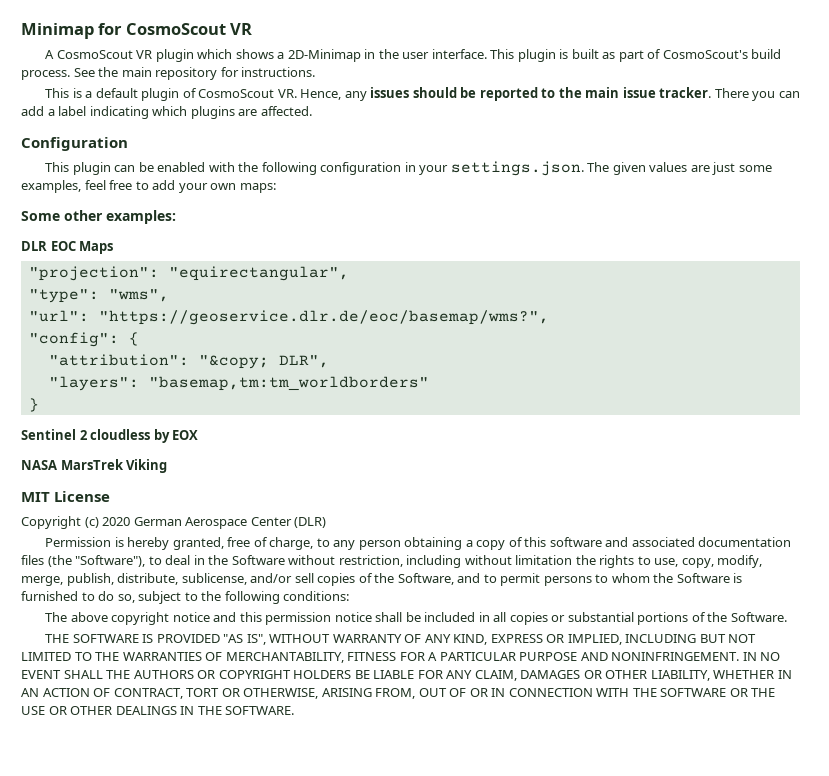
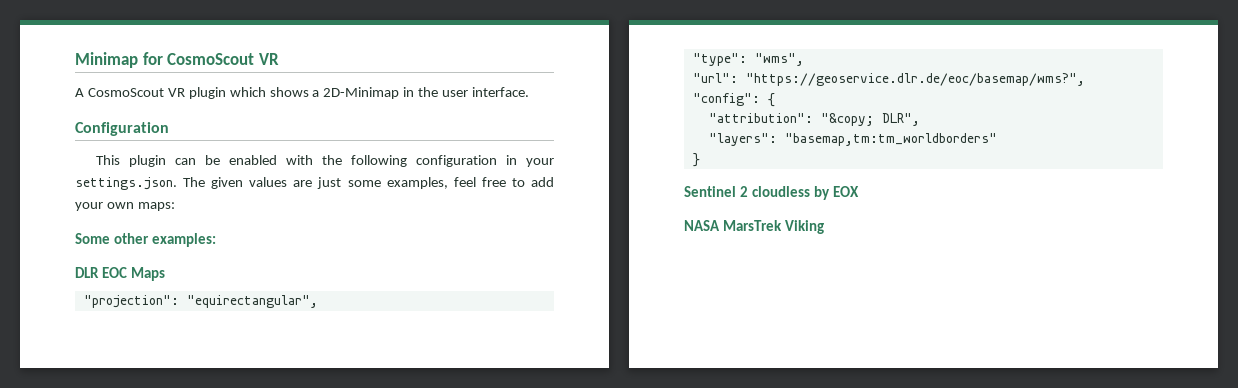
[490,49,782,62] [21,67,316,80] [45,87,800,101] [21,106,312,119] This plugin is built as part of CosmoScout's build process. See the main repository for instructions. // This is a default plugin of CosmoScout VR. Hence, any issues should be reported to the main issue tracker. There you can add a label indicating which plugins are affected. -> (530, 92) none
[21,491,111,502] [21,516,327,529] [45,537,792,550] [21,555,763,568] [21,573,743,586] [21,591,350,604] [45,612,787,625] [45,634,757,645] [21,652,781,663] [21,670,792,681] [21,688,776,699] [21,706,295,715] // MIT License // Copyright (c) 2020 German Aerospace Center (DLR) // Permission is hereby granted, free of charge, to any person obtaining a copy of this software and associated documentation files (the "Software"), to deal in the Software without restriction, including without limitation the rights to use, copy, modify, merge, publish, distribute, sublicense, and/or sell copies of the Software, and to permit persons to whom the Software is furnished to do so, subject to the following conditions: // The above copyright notice and this permission notice shall be included in all copies or substantial portions of the Software. // THE SOFTWARE IS PROVIDED "AS IS", WITHOUT WARRANTY OF ANY KIND, EXPRESS OR IMPLIED, INCLUDING BUT NOT LIMITED TO THE WARRANTIES OF MERCHANTABILITY, FITNESS FOR A PARTICULAR PURPOSE AND NONINFRINGEMENT. IN NO EVENT SHALL THE AUTHORS OR COPYRIGHT HOLDERS BE LIABLE FOR ANY CLAIM, DAMAGES OR OTHER LIABILITY, WHETHER IN AN ACTION OF CONTRACT, TORT OR OTHERWISE, ARISING FROM, OUT OF OR IN CONNECTION WITH THE SOFTWARE OR THE USE OR OTHER DEALINGS IN THE SOFTWARE. -> (824, 227) none

